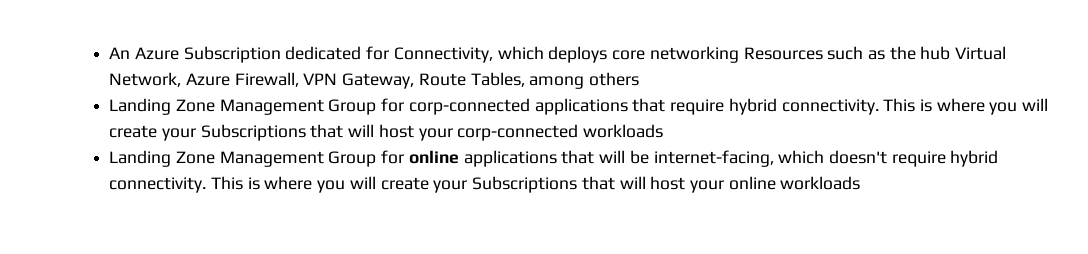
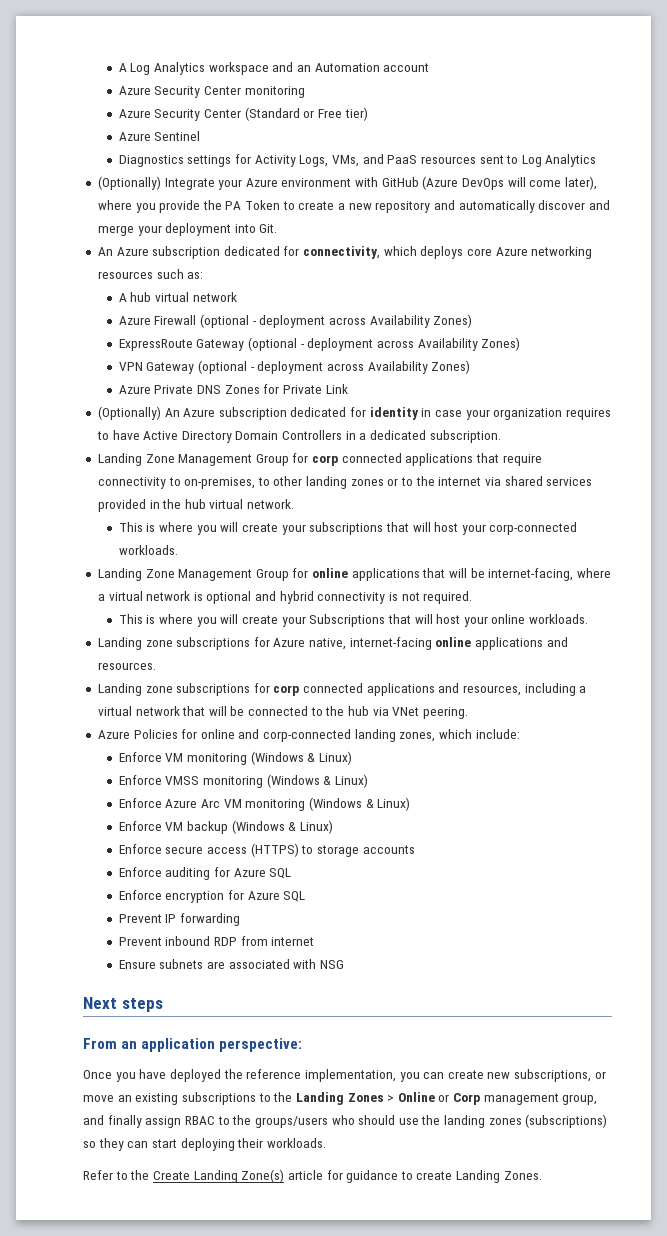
[109,46,493,63] An Azure Subscription dedicated for Connectivity, -> [118,62,430,75] [118,86,305,98] [118,107,368,121] [118,131,201,141] [118,154,597,167] [97,176,597,190] [97,200,610,213] [97,223,278,236] [97,246,381,259] A Log Analytics workspace and an Automation account // Azure Security Center monitoring // Azure Security Center (Standard or Free tier) // Azure Sentinel // Diagnostics settings for Activity Logs, VMs, and PaaS resources sent to Log Analytics // (Optionally) Integrate your Azure environment with GitHub (Azure DevOps will come later), where you provide the PA Token to create a new repository and automatically discover and merge your deployment into Git. // An Azure subscription dedicated for connectivity,
[649,46,1007,63] [109,72,640,89] [109,98,530,115] networking Resources such as the hub Virtual Network, Azure Firewall, VPN Gateway, Route Tables, among others // Landing Zone Management Group for corp-connected -> [495,246,593,259] [97,269,204,279] [118,292,237,302] [118,314,473,328] [118,337,521,351] [118,360,471,374] [118,384,348,394] [97,406,611,420] [96,430,501,443] [97,453,402,466] Azure networking resources such as: // A hub virtual network // Azure Firewall (optional - deployment across Availability Zones) // ExpressRoute Gateway (optional - deployment across Availability Zones) // VPN Gateway (optional - deployment across Availability Zones) // Azure Private DNS Zones for Private Link // (Optionally) An Azure subscription dedicated for identity in case your organization requires to have Active Directory Domain Controllers in a dedicated subscription. // Landing Zone Management Group for corp connected
[728,98,1049,115] [109,124,306,141] hybrid connectivity. This is where you will create your Subscriptions -> [97,476,593,489] [97,499,295,512] [118,522,384,535] connectivity to on-premises, to other landing zones or to the internet via shared services provided in the hub virtual network. // This is where you will create your subscriptions
[583,124,664,138] workloads -> [118,545,178,555] workloads.
[778,150,999,167] [109,177,207,193] which doesn't require hybrid connectivity. -> [576,568,611,578] [97,591,473,604] where a virtual network is optional and hybrid connectivity is not required. //
[780,176,861,190] workloads -> [529,614,589,624] [97,637,568,650] [97,662,156,670] [97,683,587,696] [97,706,468,719] [97,729,520,742] [118,751,352,765] [118,774,368,788] [118,797,411,811] [118,820,333,834] [118,843,415,857] [118,867,292,880] [118,890,306,903] [118,913,240,926] [118,936,315,946] [118,959,344,969] [83,997,163,1012] [83,1038,303,1052] [83,1069,606,1082] [83,1092,598,1105] [83,1114,608,1128] [83,1138,326,1151] [83,1169,542,1183] workloads. // Landing zone subscriptions for Azure native, internet-facing online applications and resources. // Landing zone subscriptions for corp connected applications and resources, including a virtual network that will be connected to the hub via VNet peering. // Azure Policies for online and corp-connected landing zones, which include: // Enforce VM monitoring (Windows & Linux) // Enforce VMSS monitoring (Windows & Linux) // Enforce Azure Arc VM monitoring (Windows & Linux) // Enforce VM backup (Windows & Linux) // Enforce secure access (HTTPS) to storage accounts // Enforce auditing for Azure SQL // Enforce encryption for Azure SQL // Prevent IP forwarding // Prevent inbound RDP from internet // Ensure subnets are associated with NSG // Next steps // From an application perspective: // Once you have deployed the reference implementation, you can create new subscriptions, or move an existing subscriptions to the Landing Zones > Online or Corp management group, and finally assign RBAC to the groups/users who should use the landing zones (subscriptions) so they can start deploying their workloads. // Refer to the Create Landing Zone(s) article for guidance to create Landing Zones.

